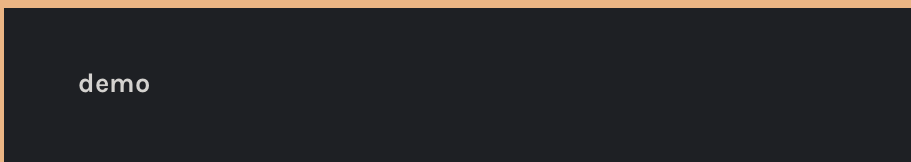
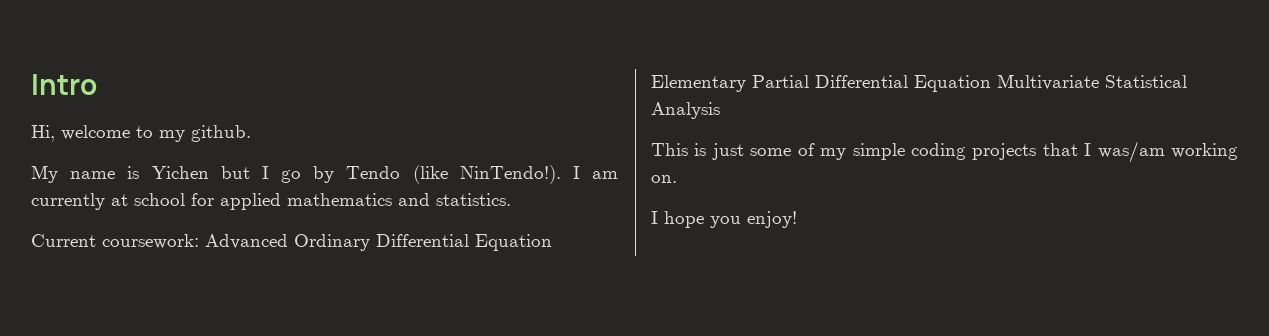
[78,73,150,93] demo -> [31,74,97,95] [31,125,251,142] [31,165,618,184] [31,193,511,210] [31,234,552,251] [651,74,1187,92] [651,102,720,119] [651,141,1238,163] [651,175,677,183] [651,211,797,228] Intro // Hi, welcome to my github. // My name is Yichen but I go by Tendo (like NinTendo!). I am currently at school for applied mathematics and statistics. // Current coursework: Advanced Ordinary Differential Equation Elementary Partial Differential Equation Multivariate Statistical Analysis // This is just some of my simple coding projects that I was/am working on. // I hope you enjoy!

